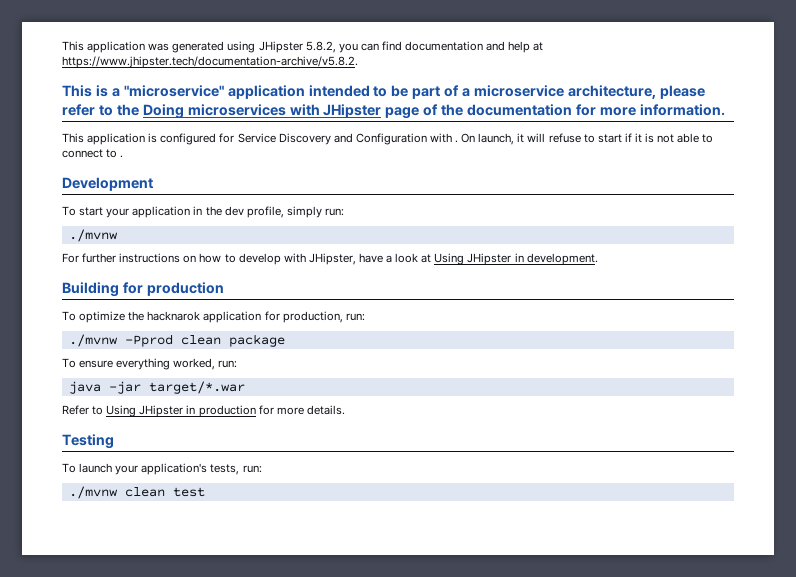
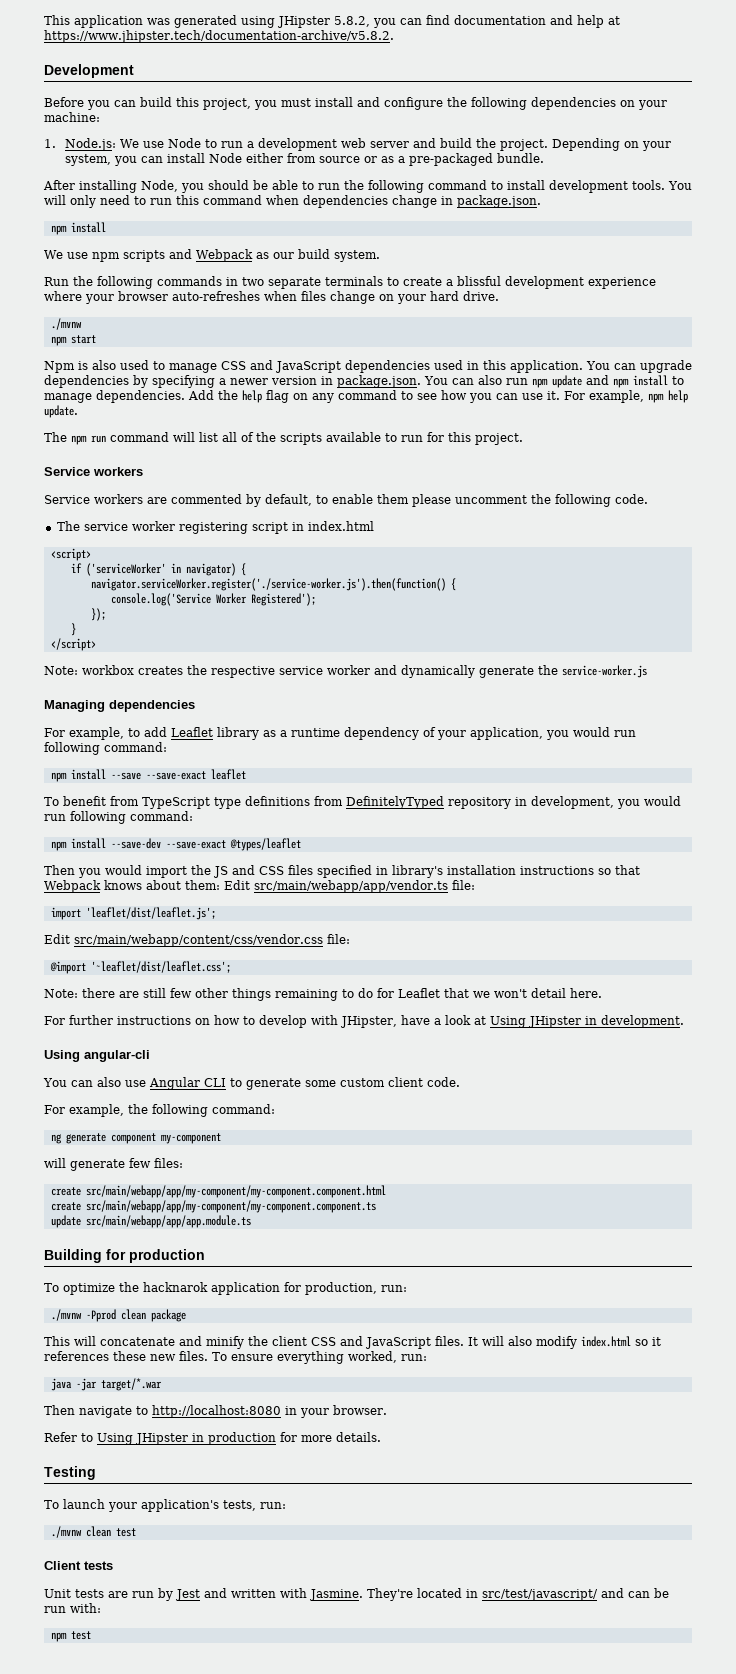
[62,85,705,99] [62,104,725,119] [62,133,714,145] [62,149,124,158] [62,177,153,191] [62,206,344,218] [68,229,118,242] This is a "microservice" application intended to be part of a microservice architecture, please refer to the Doing microservices with JHipster page of the documentation for more information. // This application is configured for Service Discovery and Configuration with . On launch, it will refuse to start if it is not able to connect to . // Development // To start your application in the dev profile, simply run: // ./mvnw -> [44,64,134,78] [44,97,667,110] [44,112,100,122] [44,138,671,151] [64,153,544,166] [43,180,692,193] [44,195,541,208] [50,222,106,235] [44,249,380,262] [44,276,656,289] [44,291,499,304] [50,318,82,330] [50,335,96,346] [44,360,692,373] [44,375,684,388] [44,390,688,403] [44,405,78,418] [44,432,523,445] [44,467,143,476] [44,494,648,507] [56,521,374,534] [50,548,91,561] [70,563,246,576] [90,578,456,591] [110,593,316,606] [90,608,106,621] [70,623,76,636] [50,638,96,651] [44,665,647,678] [44,700,195,712] [44,727,636,740] [44,742,167,755] [50,769,246,782] [44,796,681,809] [44,811,193,824] [50,838,301,851] [44,865,640,878] [44,880,475,893] [50,907,216,920] [44,934,350,947] [49,961,231,974] [44,988,602,1001] Development // Before you can build this project, you must install and configure the following dependencies on your machine: // 1. Node.js: We use Node to run a development web server and build the project. Depending on your system, you can install Node either from source or as a pre-packaged bundle. // After installing Node, you should be able to run the following command to install development tools. You will only need to run this command when dependencies change in package.json. // npm install // We use npm scripts and Webpack as our build system. // Run the following commands in two separate terminals to create a blissful development experience where your browser auto-refreshes when files change on your hard drive. // ./mvnw // npm start // Npm is also used to manage CSS and JavaScript dependencies used in this application. You can upgrade dependencies by specifying a newer version in package.json. You can also run npm update and npm install to manage dependencies. Add the help flag on any command to see how you can use it. For example, npm help update. // The npm run command will list all of the scripts available to run for this project. // Service workers // Service workers are commented by default, to enable them please uncomment the following code. // The service worker registering script in index.html // <script> // if ('serviceWorker' in navigator) { // navigator.serviceWorker.register('./service-worker.js').then(function() { // console.log('Service Worker Registered'); // }); // } // </script> // Note: workbox creates the respective service worker and dynamically generate the service-worker.js // Managing dependencies // For example, to add Leaflet library as a runtime dependency of your application, you would run following command: // npm install --save --save-exact leaflet // To benefit from TypeScript type definitions from DefinitelyTyped repository in development, you would run following command: // npm install --save-dev --save-exact @types/leaflet // Then you would import the JS and CSS files specified in library's installation instructions so that Webpack knows about them: Edit src/main/webapp/app/vendor.ts file: // import 'leaflet/dist/leaflet.js'; // Edit src/main/webapp/content/css/vendor.css file: // @import '~leaflet/dist/leaflet.css'; // Note: there are still few other things remaining to do for Leaflet that we won't detail here.
(598, 259) none -> [44,1050,150,1062] [43,1077,460,1090] [44,1104,275,1117] [50,1133,221,1144] [44,1158,183,1171] [50,1185,386,1198] [50,1200,376,1213] [50,1215,251,1228] // Using angular-cli // You can also use Angular CLI to generate some custom client code. // For example, the following command: // ng generate component my-component // will generate few files: // create src/main/webapp/app/my-component/my-component.component.html // create src/main/webapp/app/my-component/my-component.component.ts // update src/main/webapp/app/app.module.ts
(285, 340) none -> [44,1336,661,1349] [44,1351,208,1361] This will concatenate and minify the client CSS and JavaScript files. It will also modify index.html so it references these new files.
(245, 387) none -> [44,1405,387,1418] // Then navigate to http://localhost:8080 in your browser.
(205, 492) none -> [44,1561,113,1570] [44,1588,669,1601] [44,1603,101,1613] [50,1631,91,1642] // Client tests // Unit tests are run by Jest and written with Jasmine. They're located in src/test/javascript/ and can be run with: // npm test

